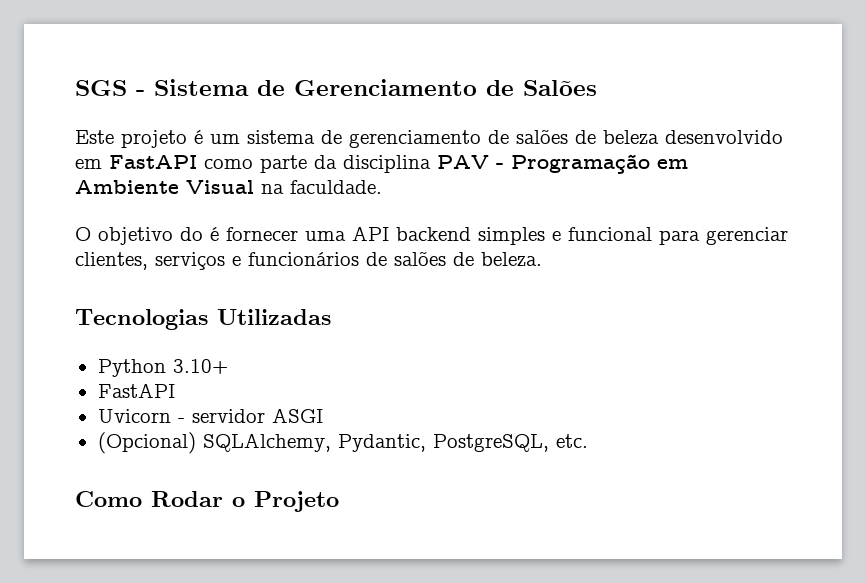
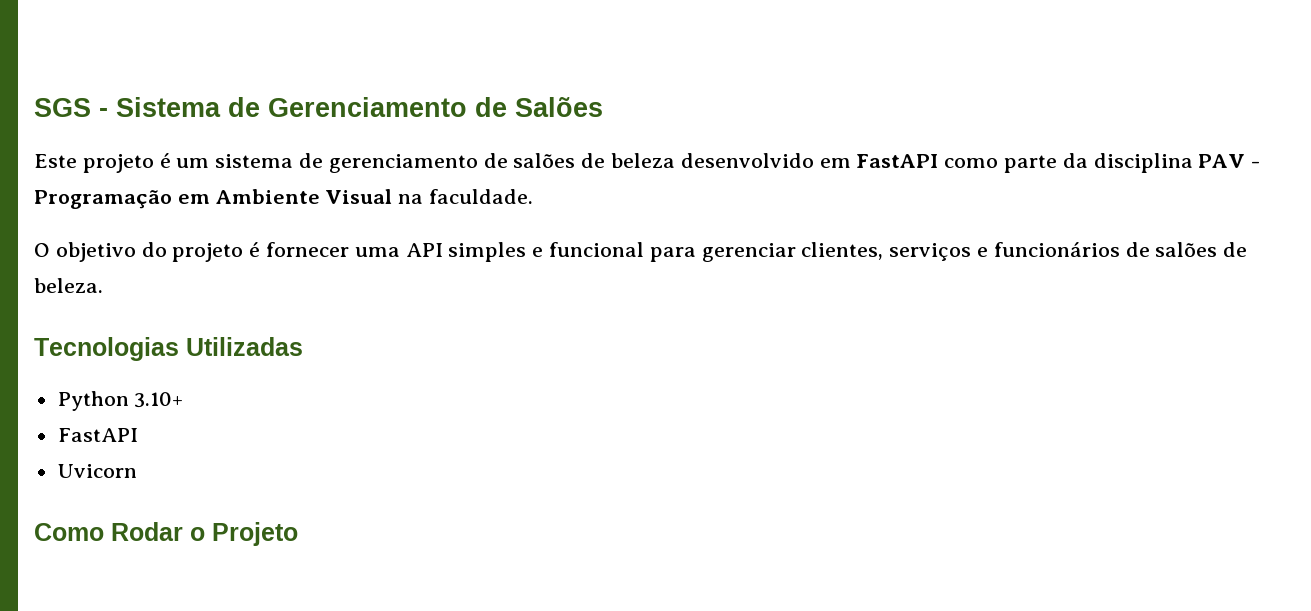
(203, 234) none -> [172,243,244,262] projeto
[396,227,471,241] backend -> (443, 250) none
[177,408,323,423] [97,432,588,454] - servidor ASGI // (Opcional) SQLAlchemy, Pydantic, PostgreSQL, etc. -> (137, 471) none

